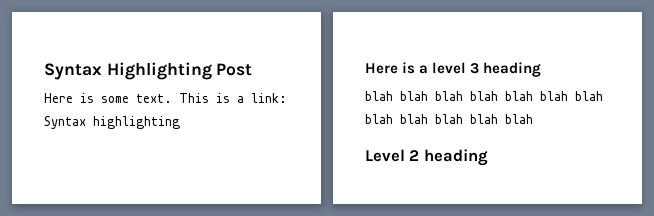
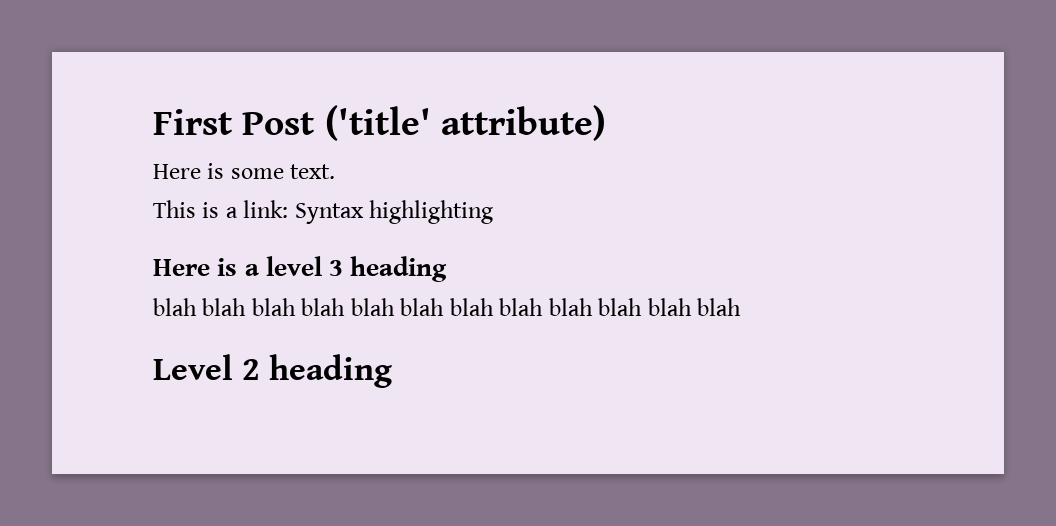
[44,62,212,80] Syntax Highlighting -> [153,109,233,135] First
(253, 69) none -> [324,105,606,141] ('title' attribute)
(172, 98) none -> (336, 171) //

